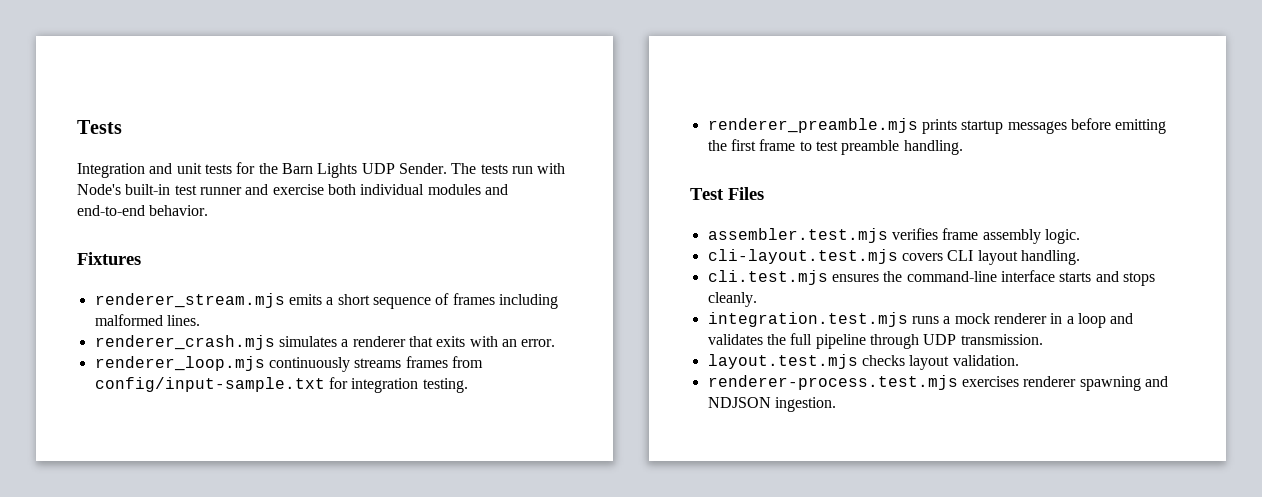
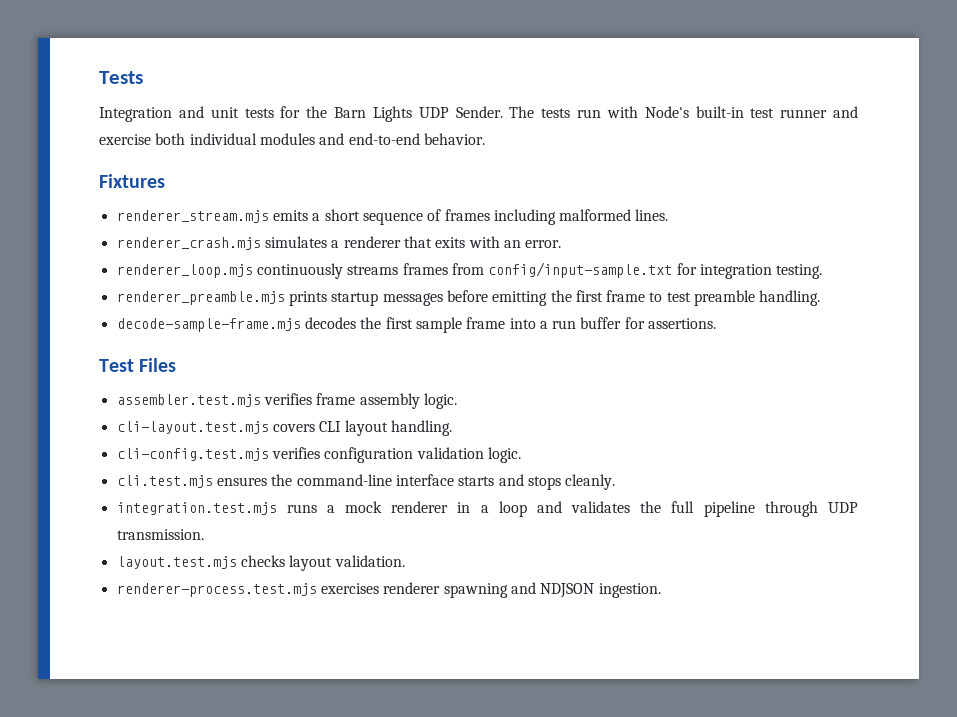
(963, 147) none -> [116,317,717,333] // decode-sample-frame.mjs decodes the first sample frame into a run buffer for assertions.
(1080, 257) none -> [116,447,521,463] // cli-config.test.mjs verifies configuration validation logic.

